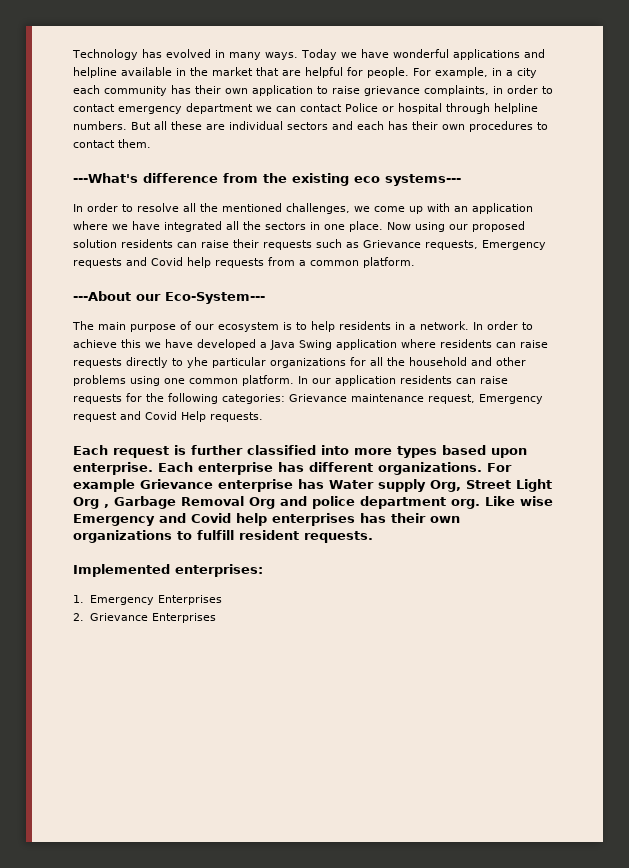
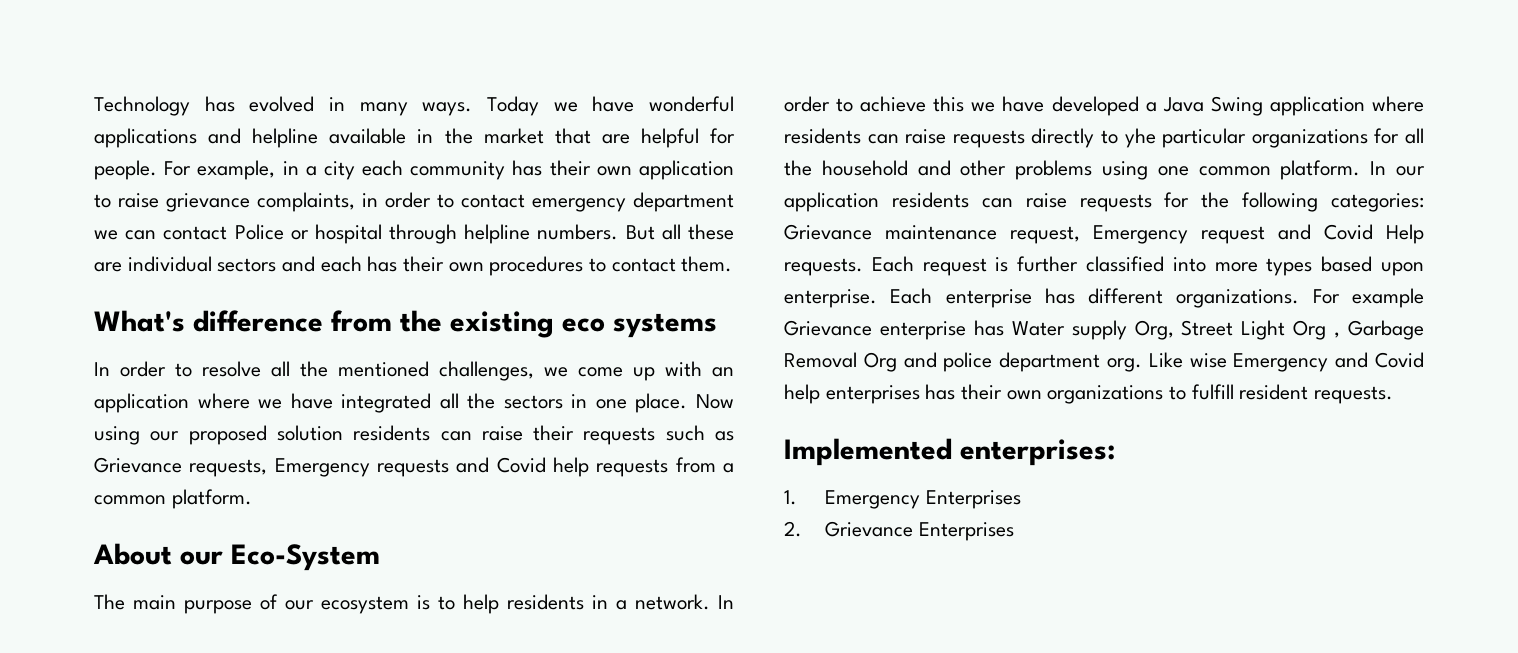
[73,173,138,183] ---What's -> [94,310,185,332] What's
[385,174,461,186] systems--- -> [613,313,717,338] systems
[73,291,265,304] ---About our Eco-System--- -> [93,543,380,571] About our Eco-System
(263, 417) // -> (863, 267) none

